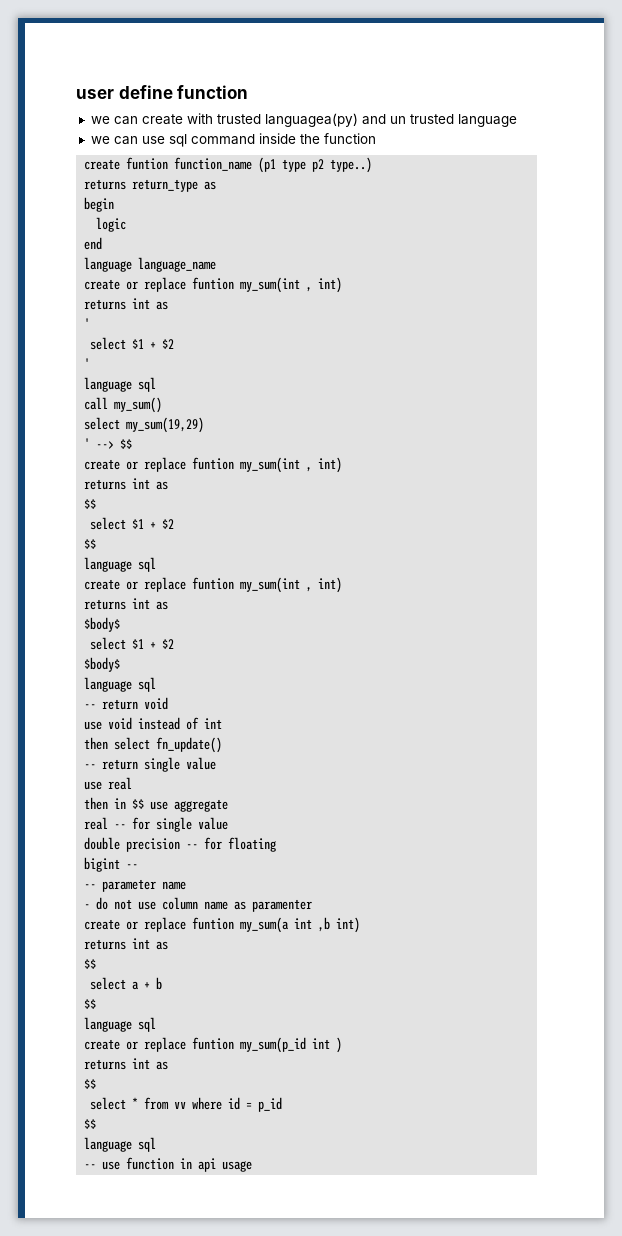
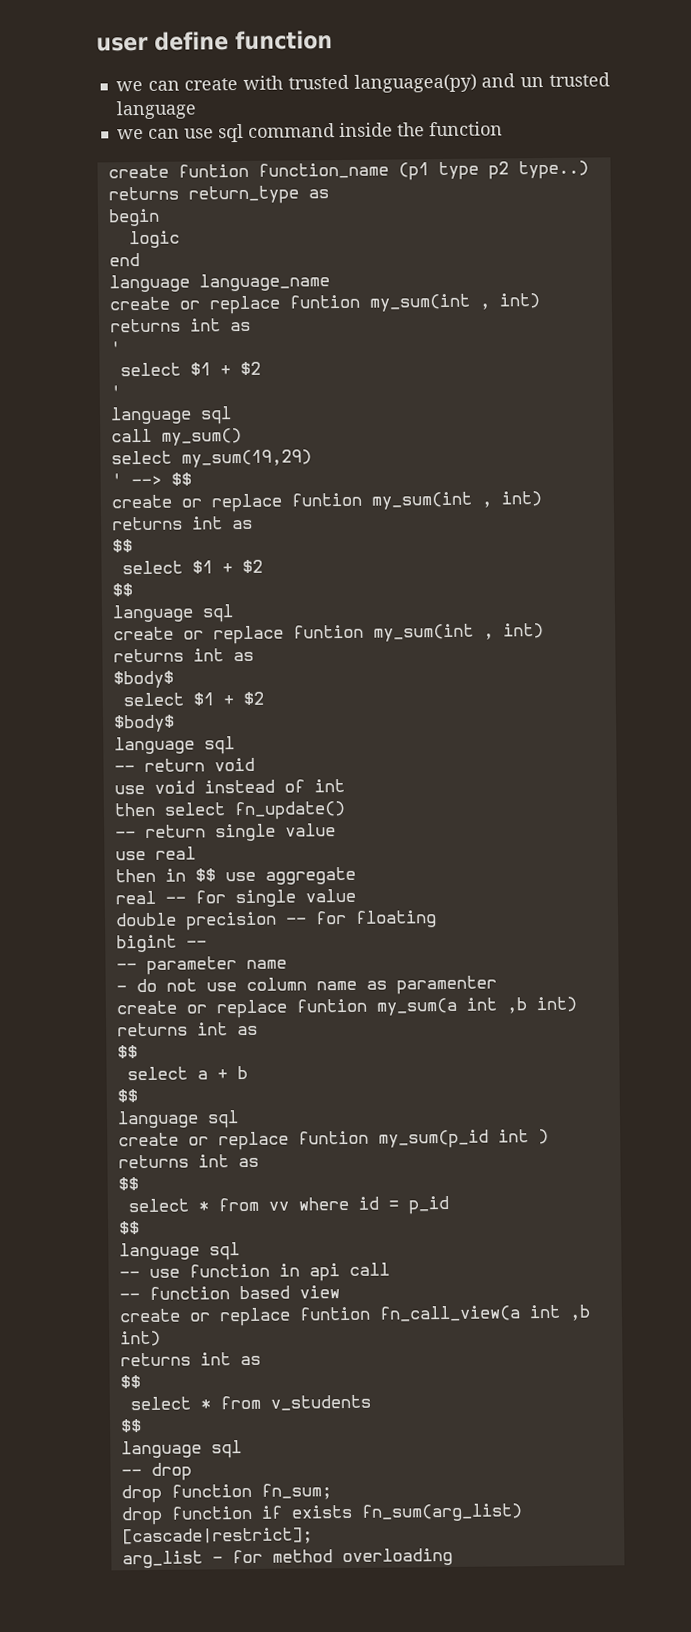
[222,1161,253,1172] usage -> [348,1262,390,1276] [118,1285,340,1301] [118,1304,591,1327] [119,1330,161,1347] [119,1352,261,1367] [119,1375,141,1389] [129,1394,371,1411] [119,1419,142,1433] [120,1440,242,1459] [120,1462,192,1481] [120,1483,332,1504] [120,1503,523,1526] [121,1527,313,1546] [121,1547,453,1569] call // -- function based view // create or replace funtion fn_call_view(a int ,b int) // returns int as // $$ // select * from v_students // $$ // language sql // -- drop // drop function fn_sum; // drop function if exists fn_sum(arg_list) [cascade|restrict]; // arg_list - for method overloading

